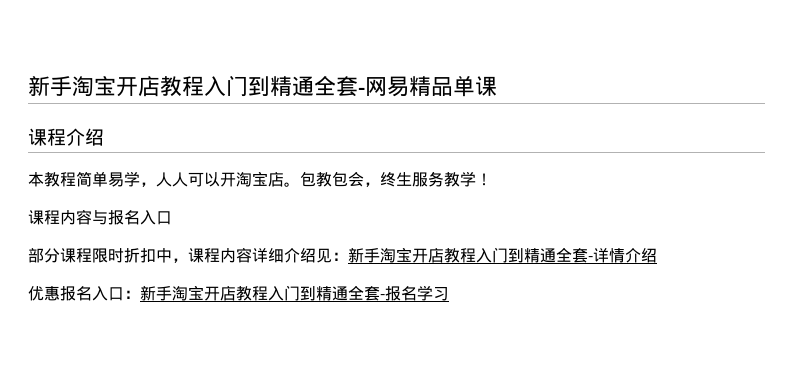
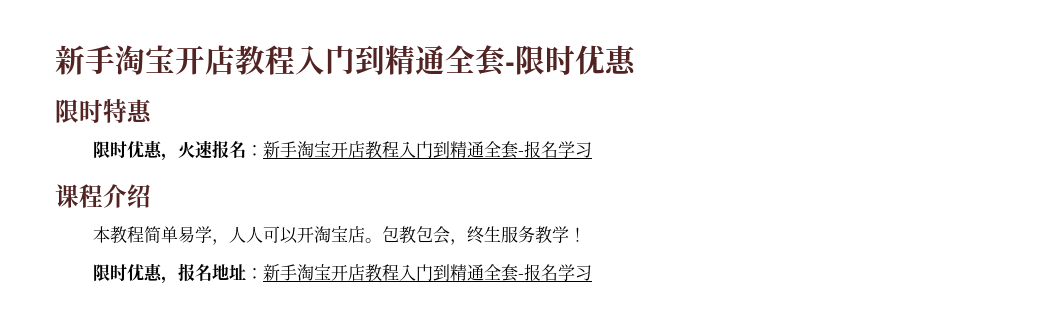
[28,75,497,97] 新手淘宝开店教程入门到精通全套-网易精品单课 -> [55,45,637,77] [55,99,153,123] [93,140,593,161] 新手淘宝开店教程入门到精通全套-限时优惠 // 限时特惠 // 限时优惠，火速报名：新手淘宝开店教程入门到精通全套-报名学习
[28,209,172,225] [28,247,657,263] [28,286,124,301] 课程内容与报名入口 // 部分课程限时折扣中，课程内容详细介绍见：新手淘宝开店教程入门到精通全套-详情介绍 // 优惠报名入口 -> [93,263,247,284] 限时优惠，报名地址

